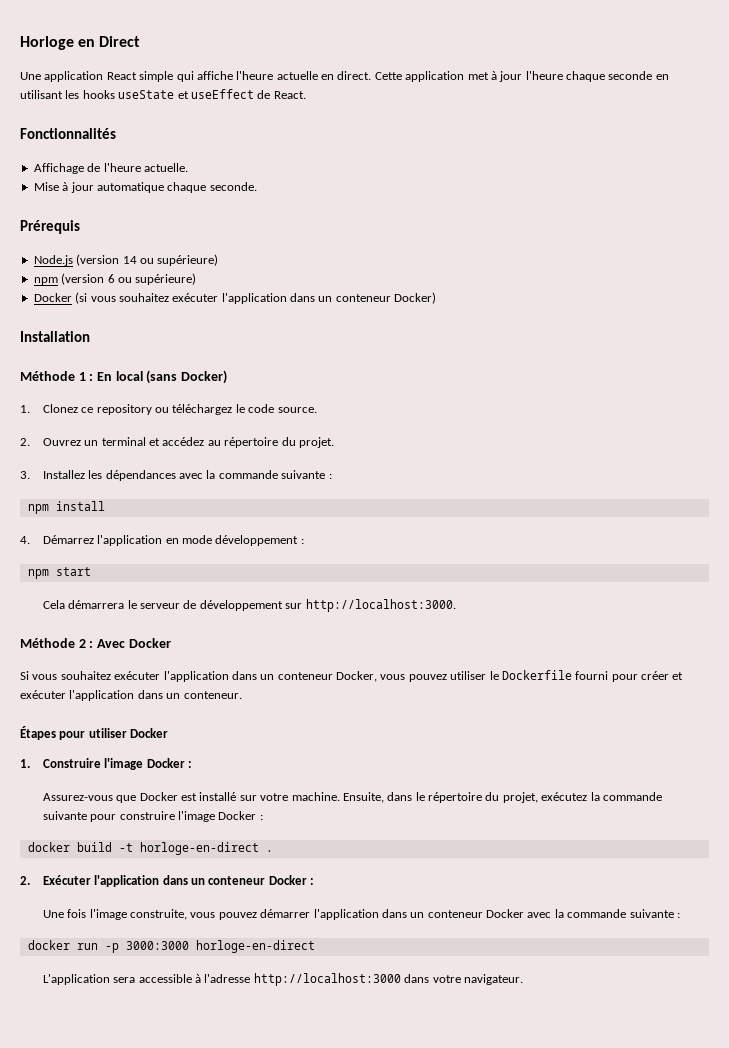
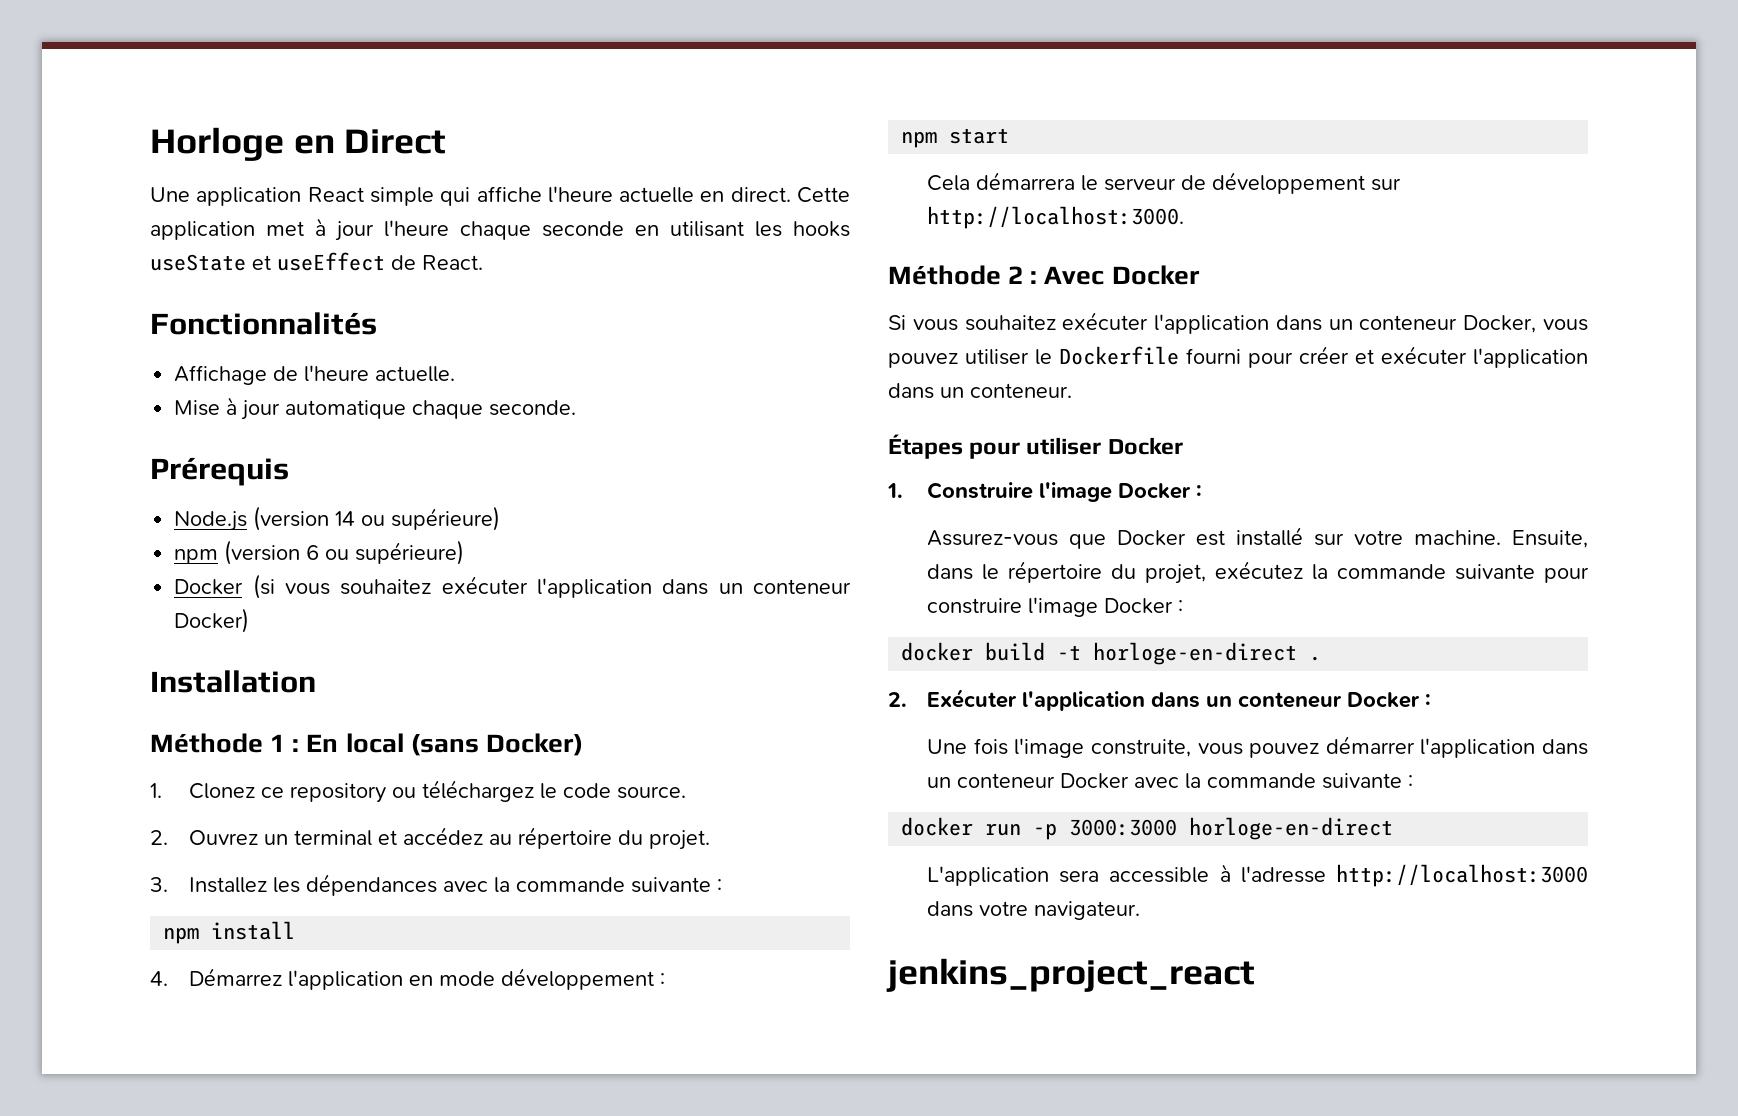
(523, 979) none -> [886,958,1255,992] // jenkins_project_react

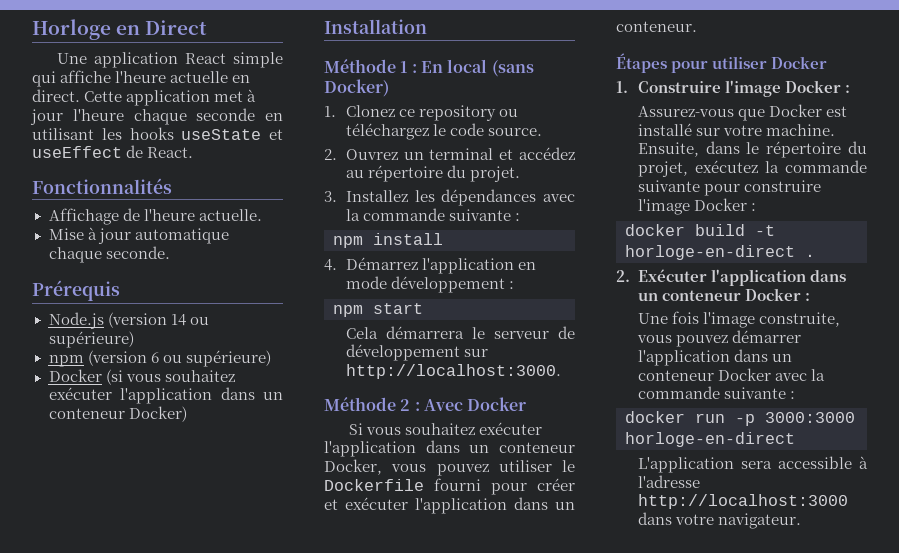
[886,958,1255,992] // jenkins_project_react -> (801, 521) none

